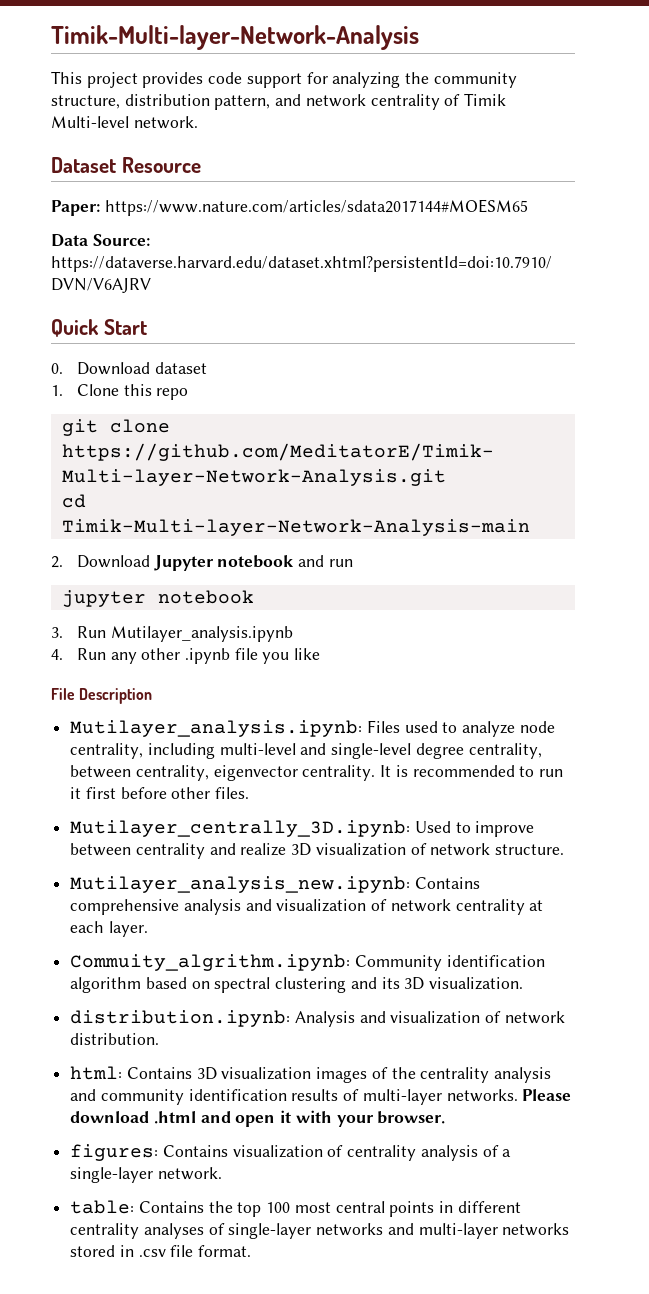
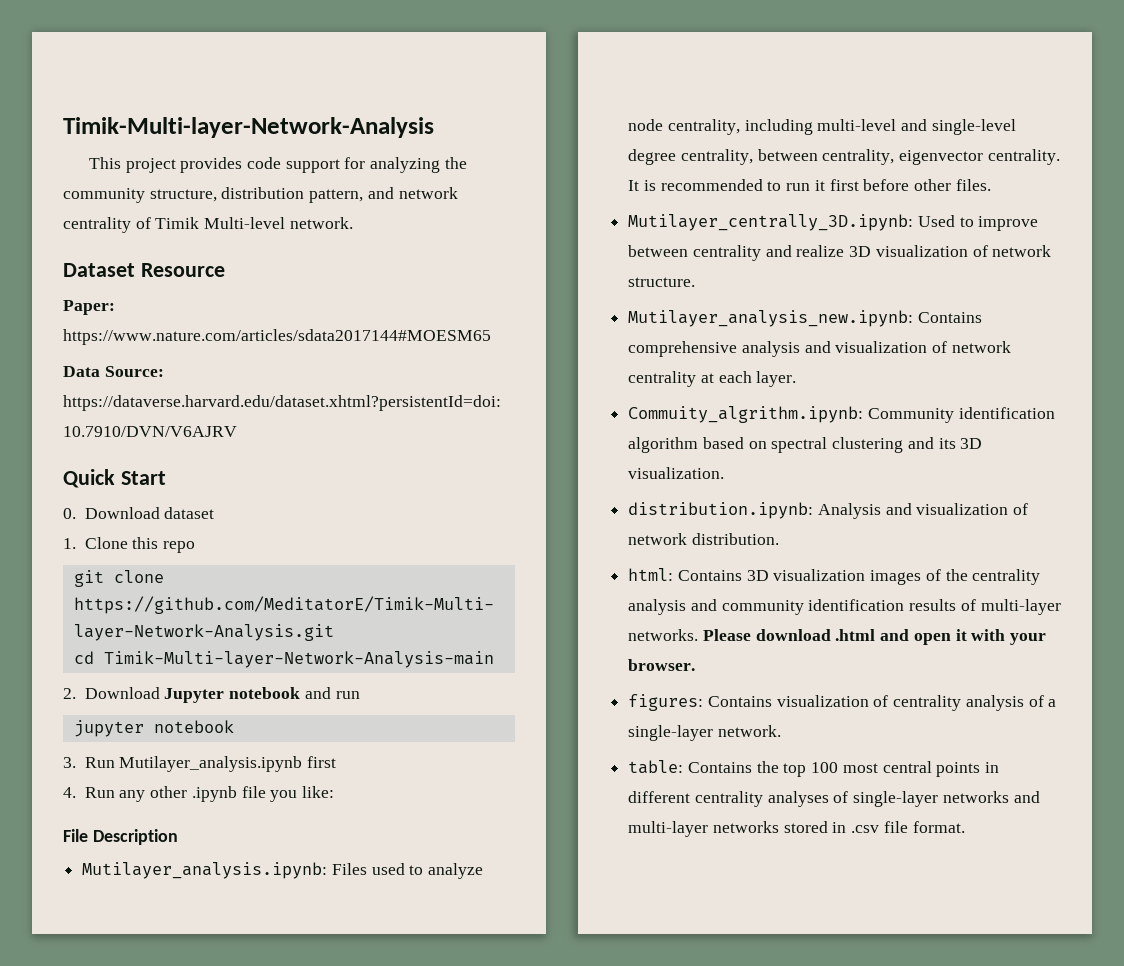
(293, 634) none -> [307,756,337,768] first
[294,648,321,660] like -> [302,786,335,798] like:

